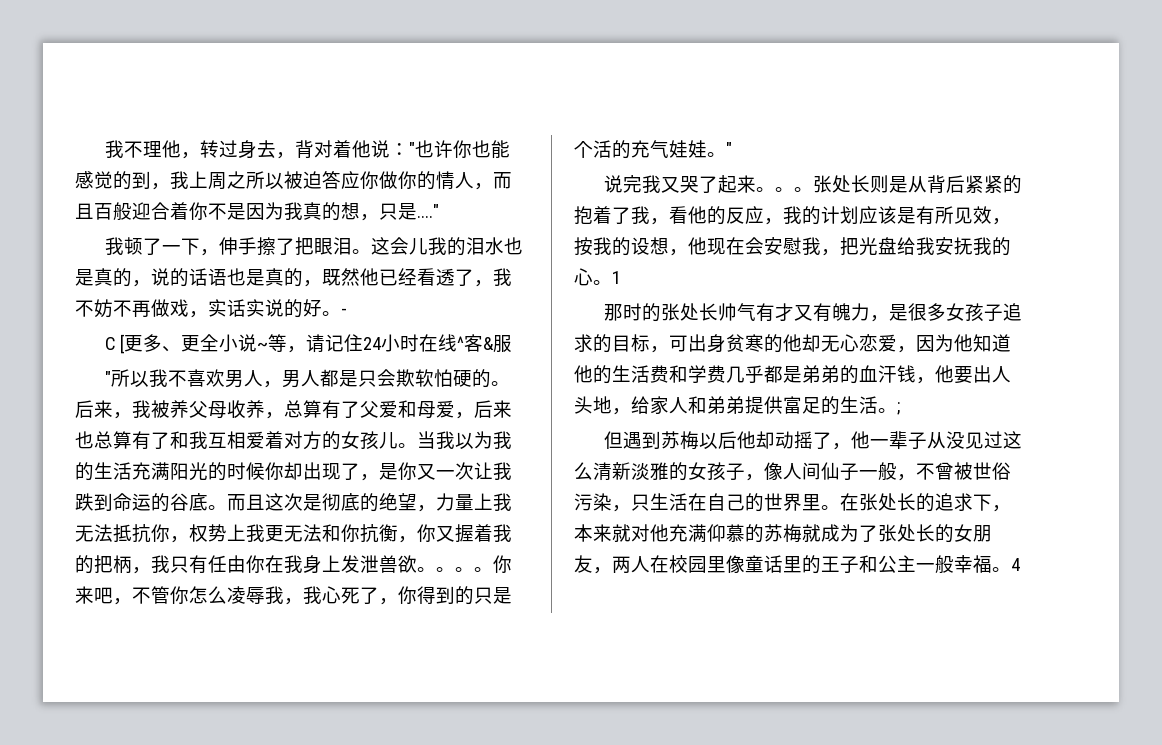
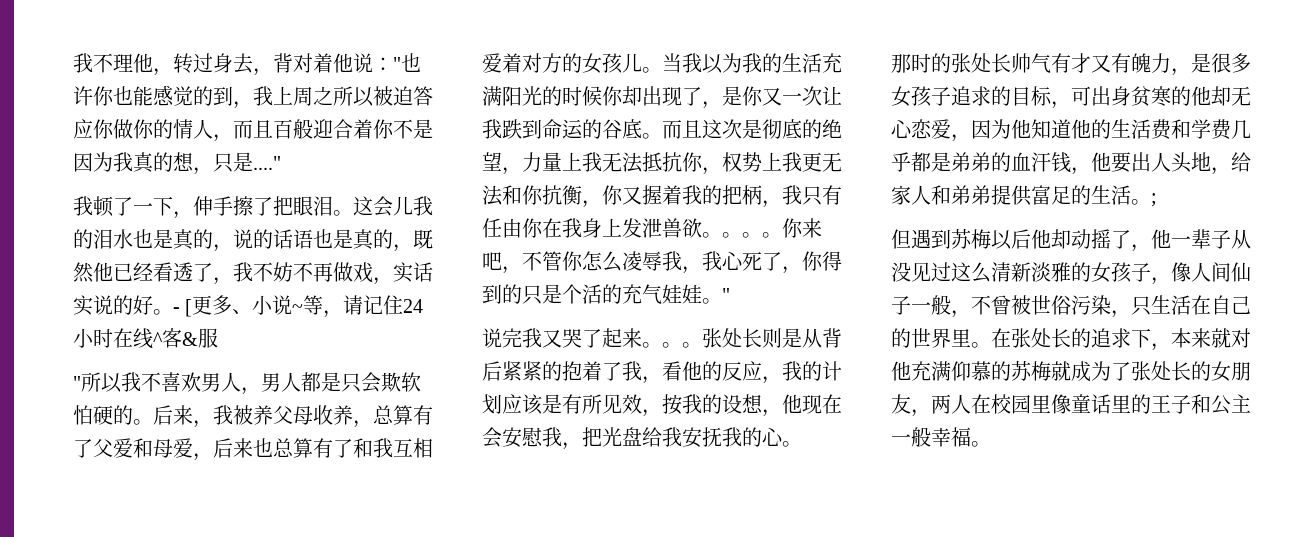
[105,337,116,350] // C -> (180, 310) none
[181,334,220,352] 更全 -> (253, 311) none
[612,271,621,284] 1 -> (802, 444) none
[1011,558,1020,571] 4 -> (991, 444) none

